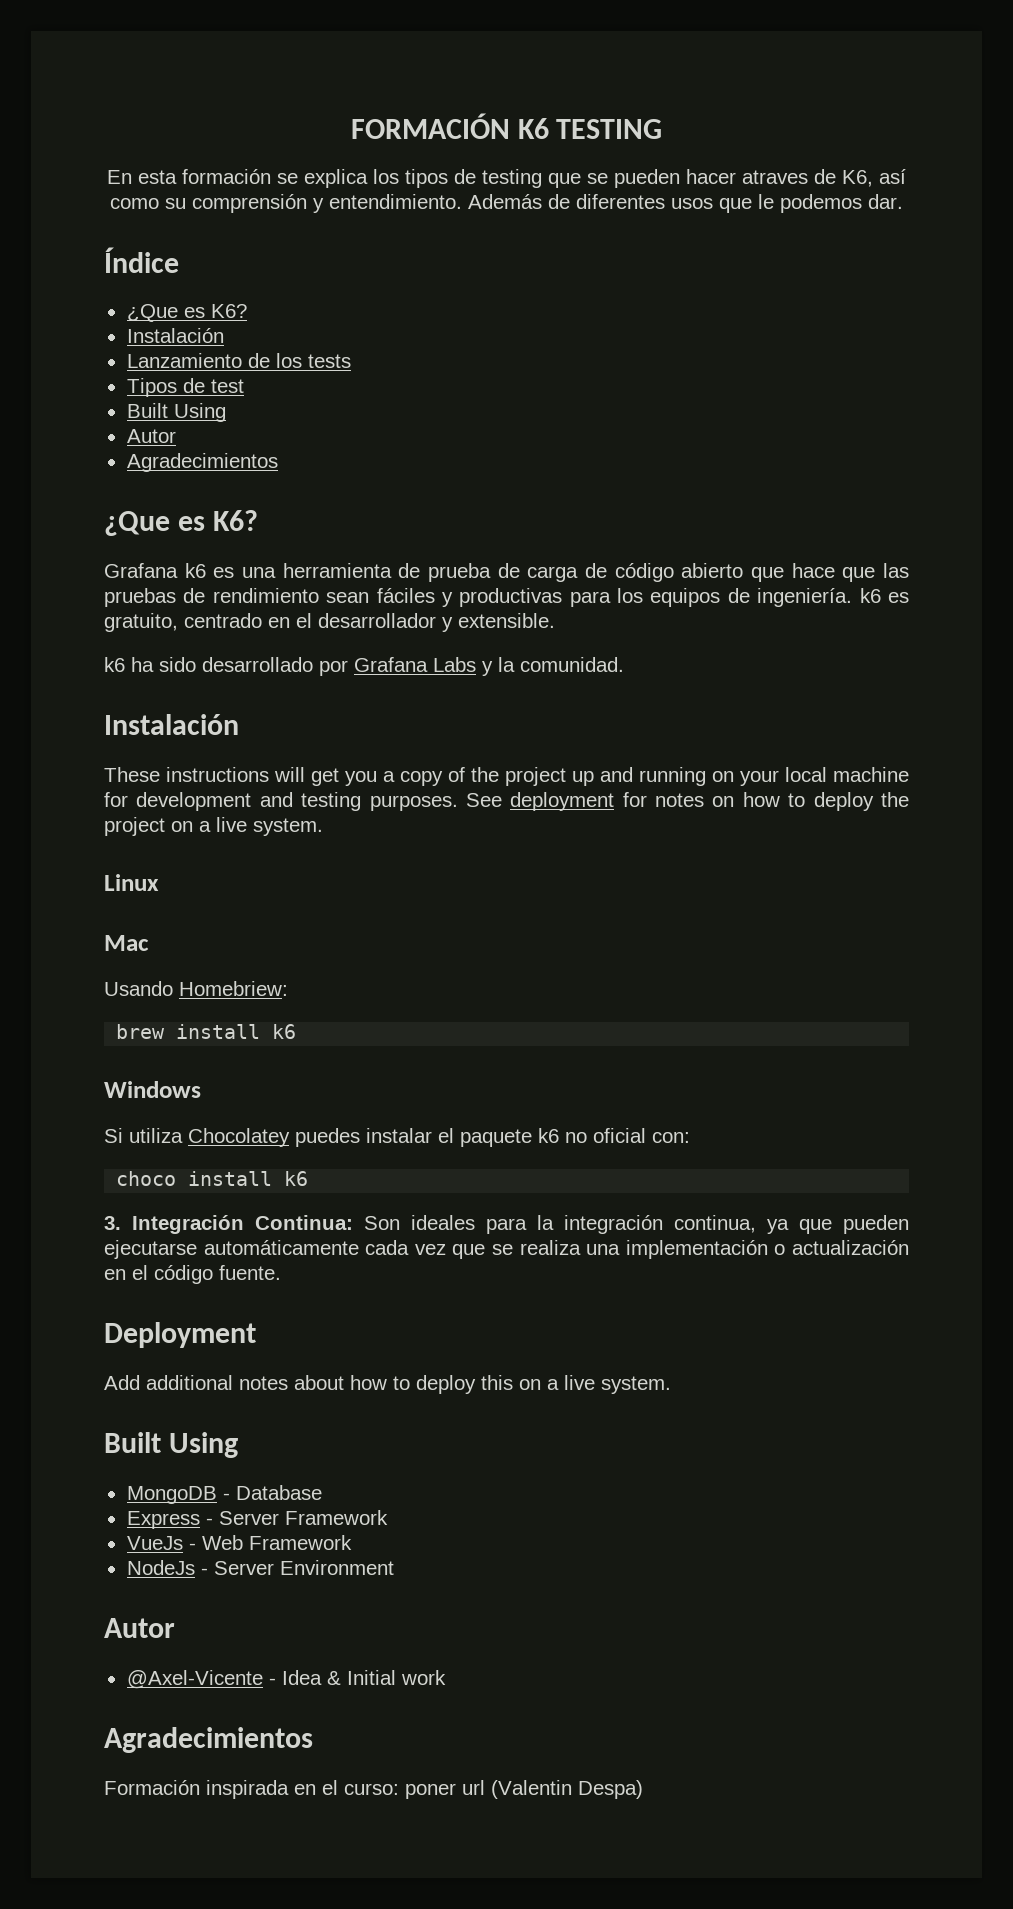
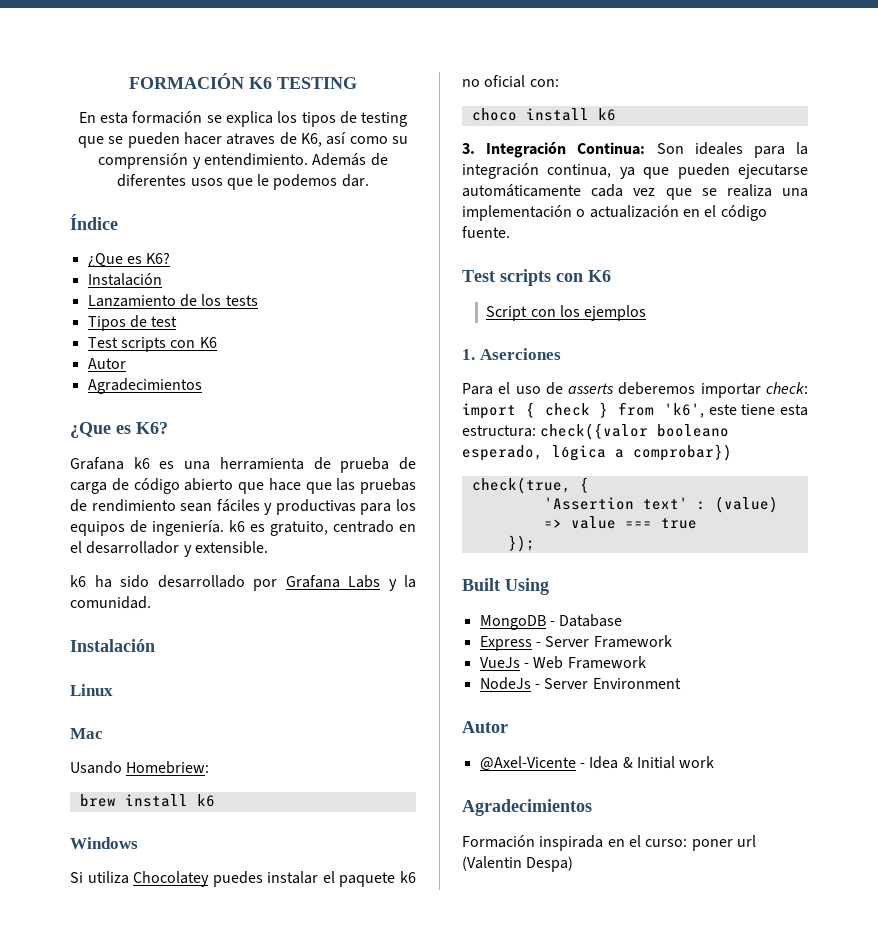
[126,403,226,422] Built Using -> [87,337,217,352] Test scripts con K6
[104,767,909,786] [104,792,909,811] [104,817,323,836] // These instructions will get you a copy of the project up and running on your local machine for development and testing purposes. See deployment for notes on how to deploy the project on a live system. -> (155, 645) none
[104,1322,256,1348] [104,1375,671,1394] Deployment // Add additional notes about how to deploy this on a live system. -> [462,269,611,286] [486,305,647,321] [462,348,561,360] [462,382,808,398] [462,402,808,419] [462,423,730,440] [462,444,732,461] [471,477,589,494] [543,496,778,513] [543,516,697,529] [507,535,535,552] Test scripts con K6 // Script con los ejemplos // 1. Aserciones // Para el uso de asserts deberemos importar check: import { check } from 'k6', este tiene esta estructura: check({valor booleano esperado, lógica a comprobar}) // check(true, { // 'Assertion text' : (value) => value === true // });

